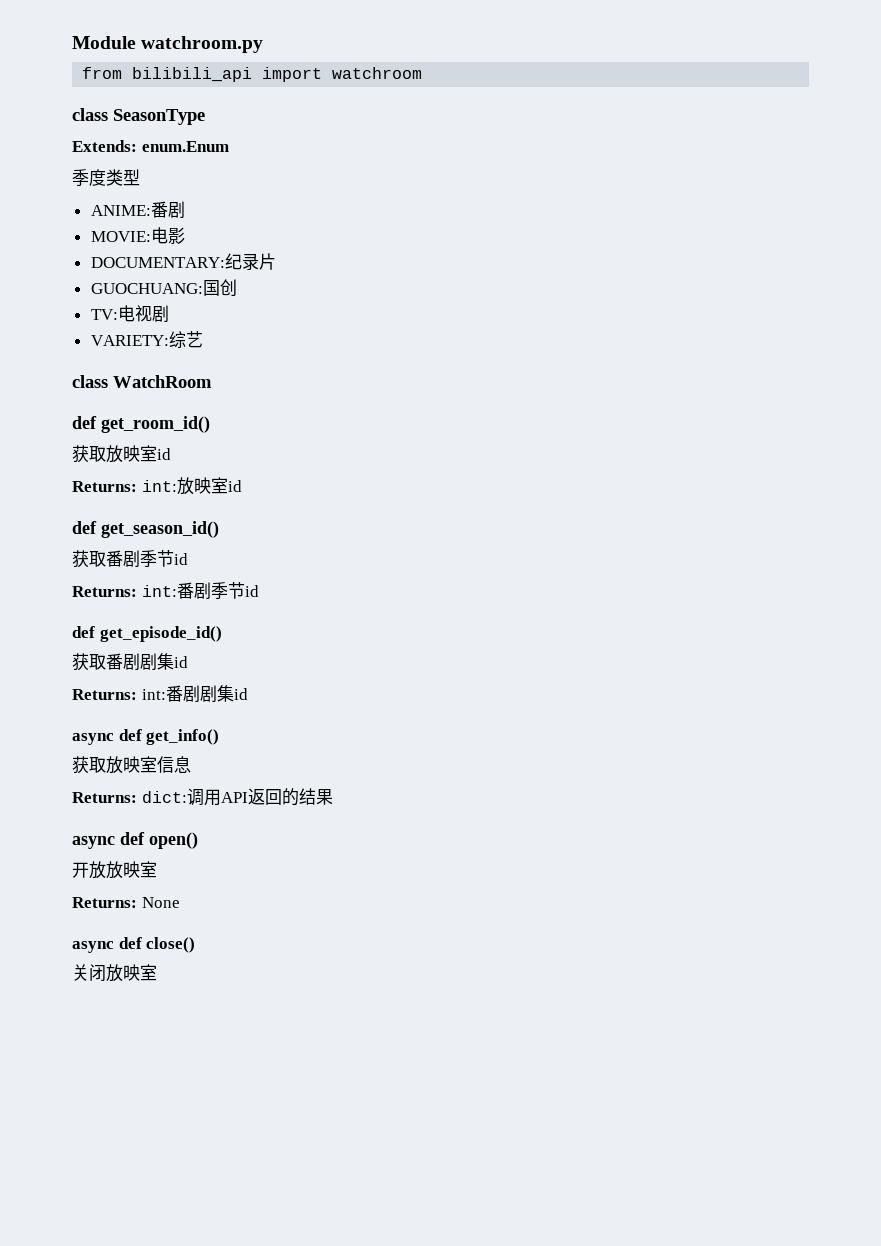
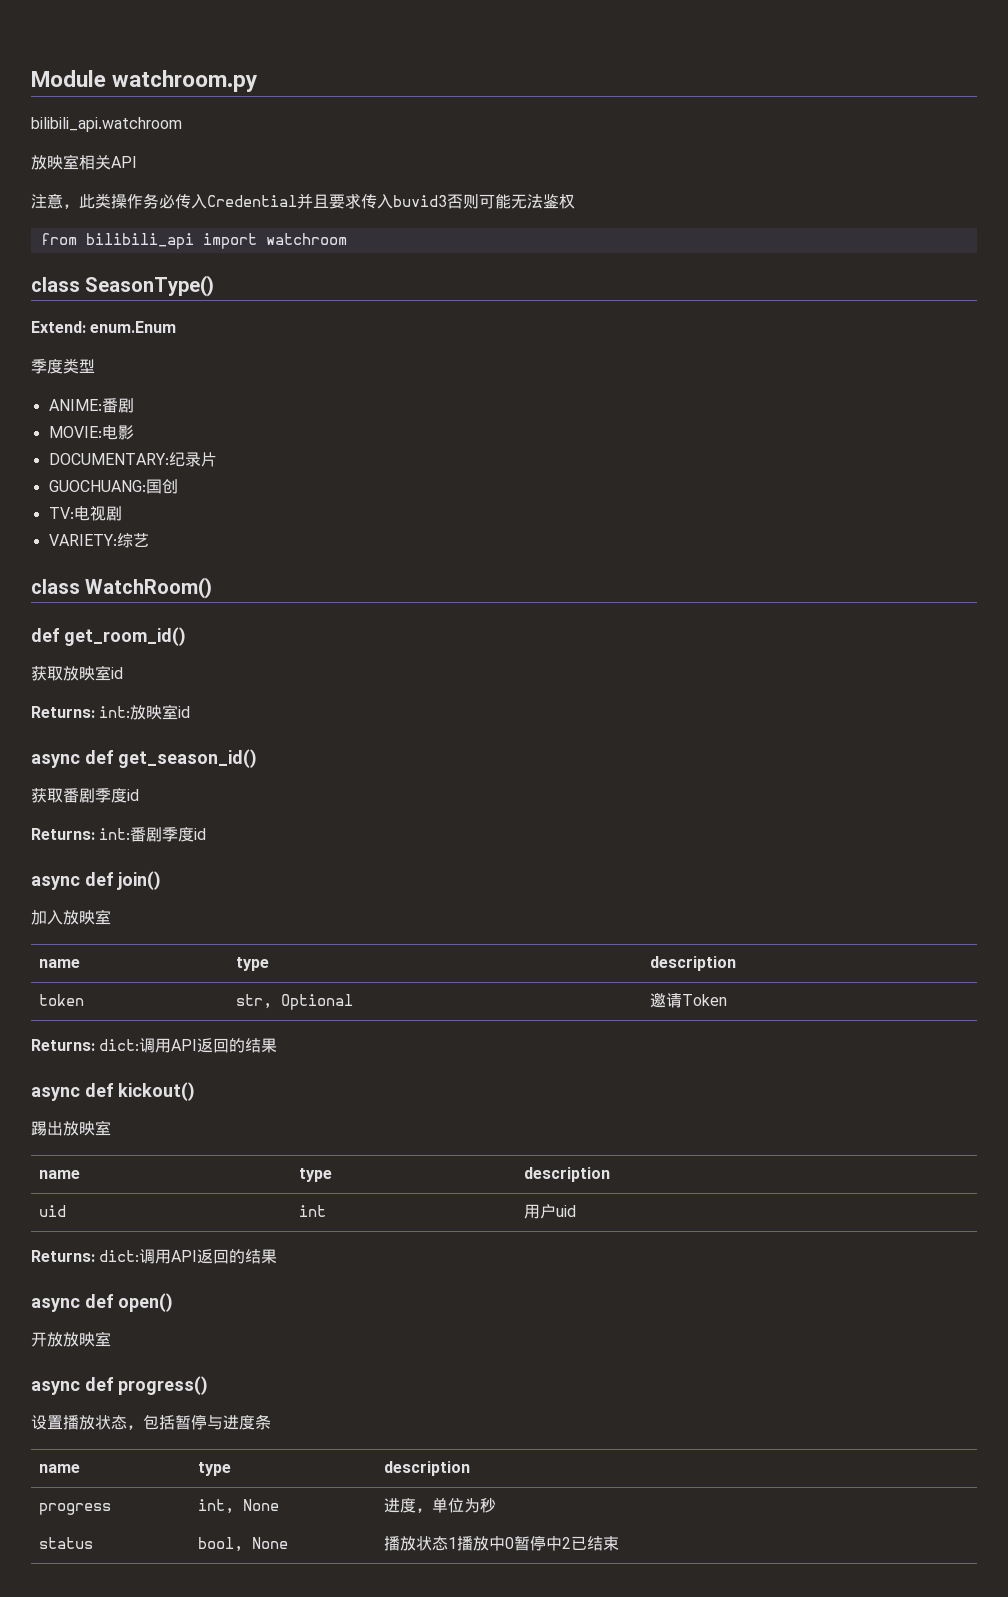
(264, 44) none -> [31,117,182,132] [31,154,137,170] [31,193,575,209] // bilibili_api.watchroom // 放映室相关API // 注意，此类操作务必传入Credential并且要求传入buvid3否则可能无法鉴权
[113,109,205,125] [72,140,137,152] SeasonType // Extends: -> [85,275,215,297] [31,321,86,333] SeasonType() // Extend:
[113,375,212,388] WatchRoom -> [85,577,213,599] WatchRoom()
(242, 486) none -> [31,754,80,768] async
[157,550,174,567] 节 -> [111,788,127,803] 度
[227,582,259,599] [72,626,222,642] [72,653,188,671] [72,685,248,702] [72,729,220,745] [72,756,191,774] 节id // def get_episode_id() // 获取番剧剧集id // Returns: int:番剧剧集id // async def get_info() // 获取放映室信息 -> [178,827,207,842] [31,871,161,890] [31,909,111,925] [39,959,81,968] [236,957,270,971] [650,956,737,971] [39,994,85,1006] [236,994,354,1010] [650,993,728,1008] [31,1038,278,1053] [31,1082,195,1101] [31,1120,111,1136] [39,1170,81,1179] [299,1168,333,1182] [524,1167,611,1182] [39,1205,67,1217] [299,1205,327,1217] [524,1204,577,1219] 度id // async def join() // 加入放映室 // name | type | description // token | str, Optional | 邀请Token // Returns: dict:调用API返回的结果 // async def kickout() // 踢出放映室 // name | type | description // uid | int | 用户uid
[72,897,180,908] [72,937,196,953] [72,964,157,982] // Returns: None // async def close() // 关闭放映室 -> [31,1376,208,1395] [31,1414,271,1430] [39,1464,81,1473] [198,1462,232,1476] [384,1461,471,1476] [39,1503,112,1515] [198,1499,280,1514] [384,1497,497,1513] [39,1537,94,1549] [198,1537,289,1552] [384,1535,620,1551] // async def progress() // 设置播放状态，包括暂停与进度条 // name | type | description // progress | int, None | 进度，单位为秒 // status | bool, None | 播放状态1播放中0暂停中2已结束

